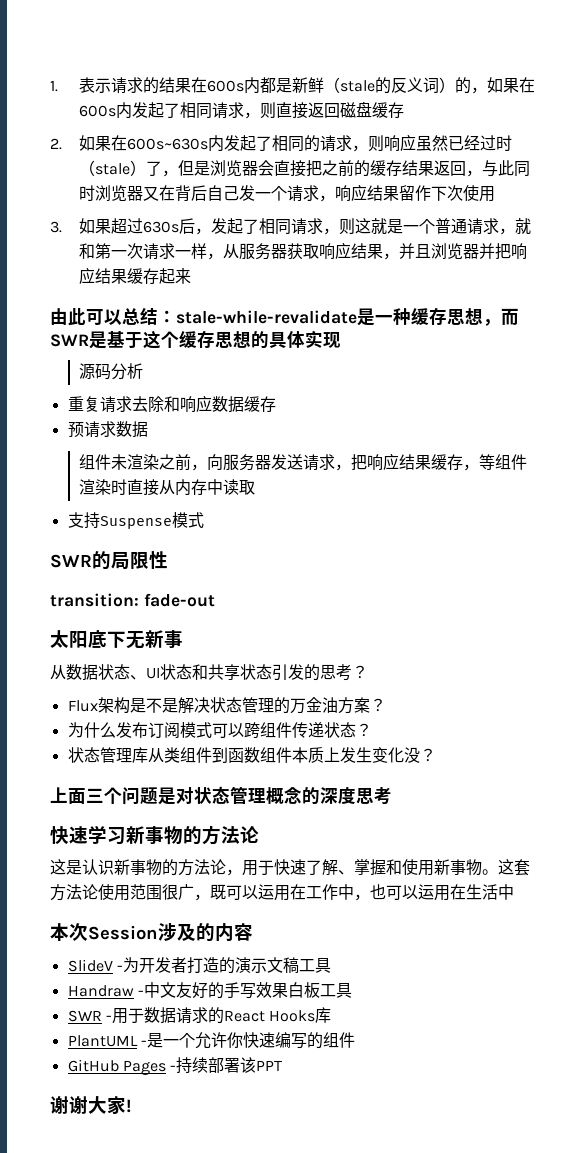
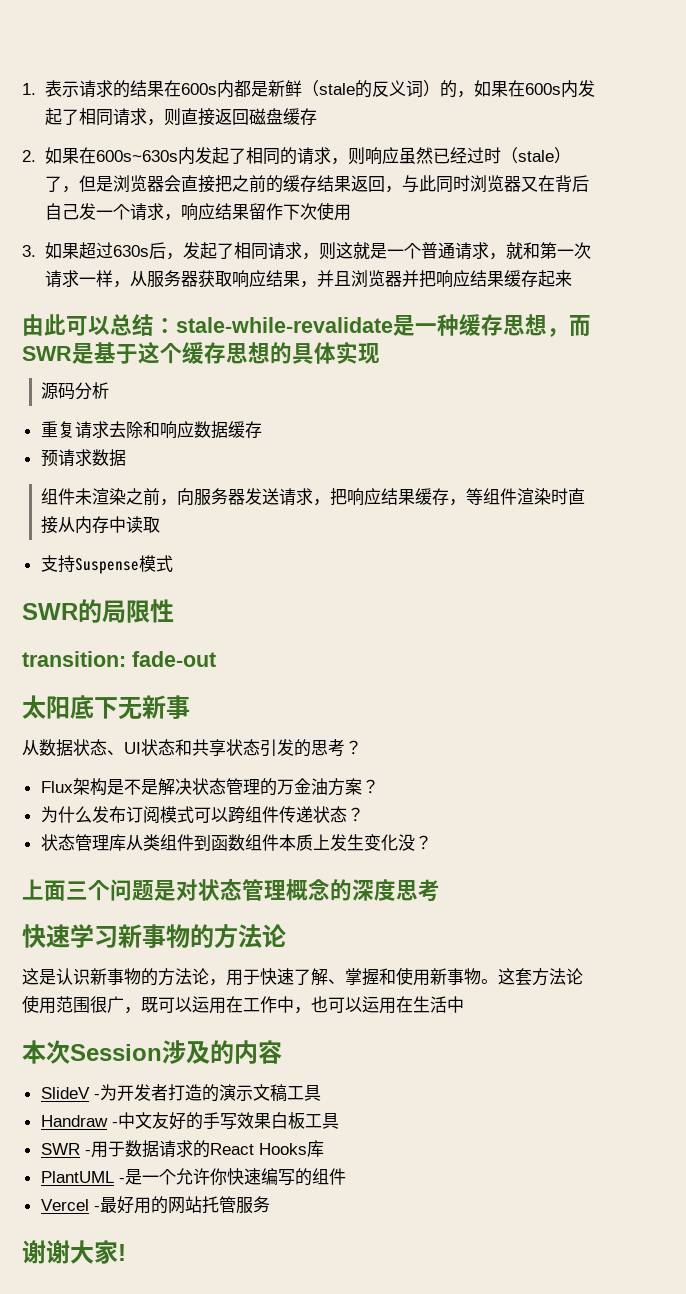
[67,1057,283,1075] GitHub Pages -持续部署该PPT -> [40,1196,270,1214] Vercel -最好用的网站托管服务

